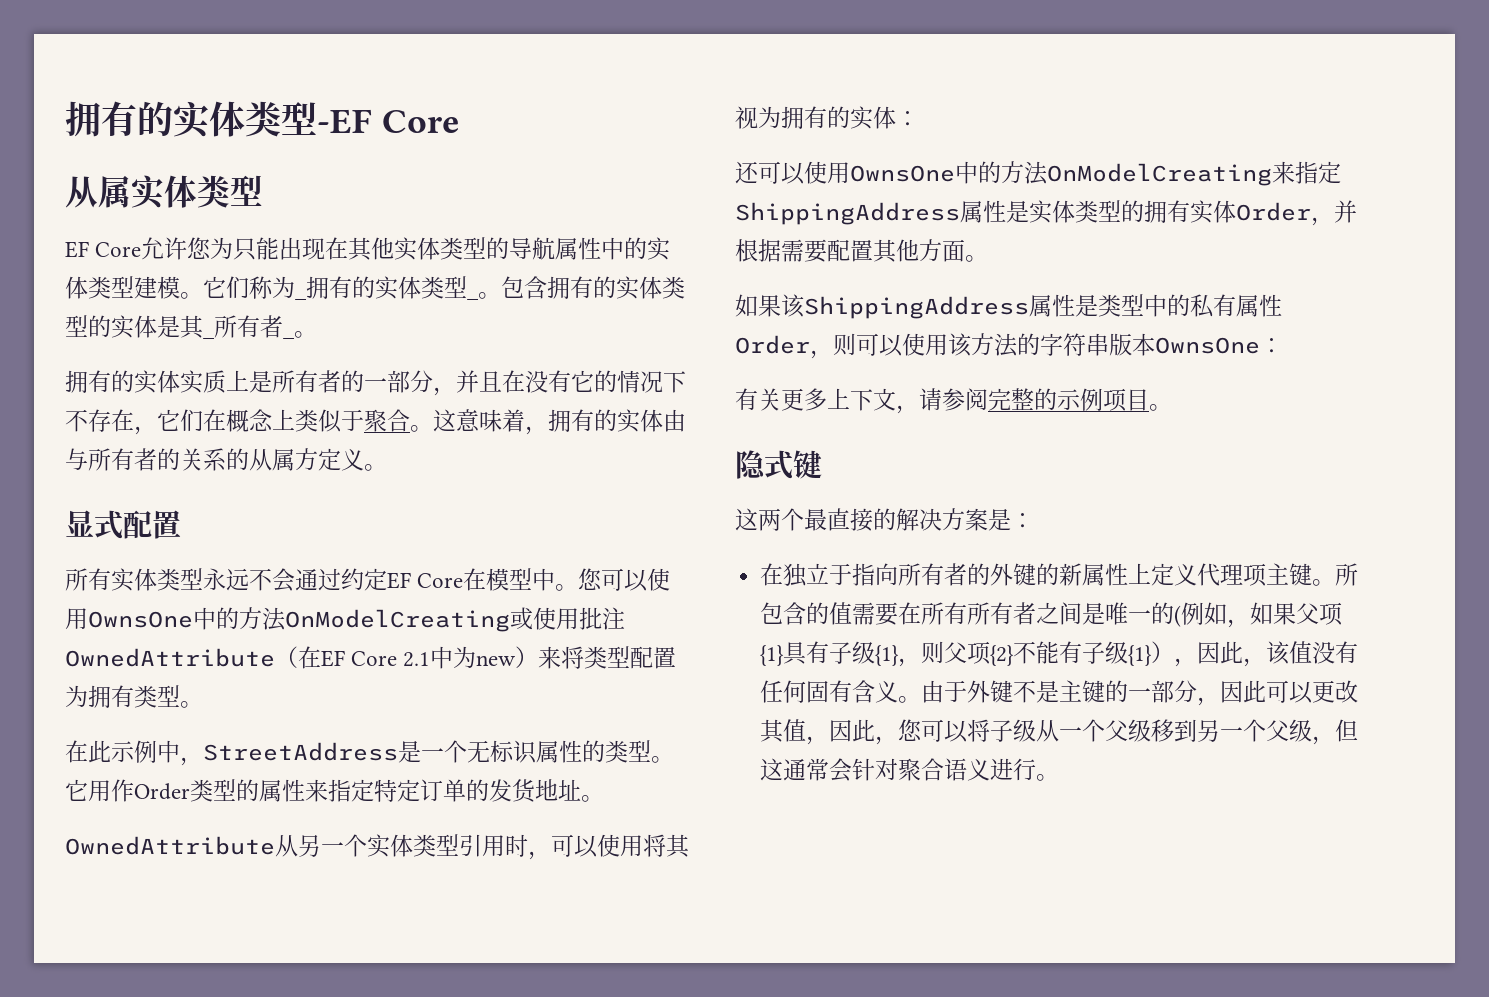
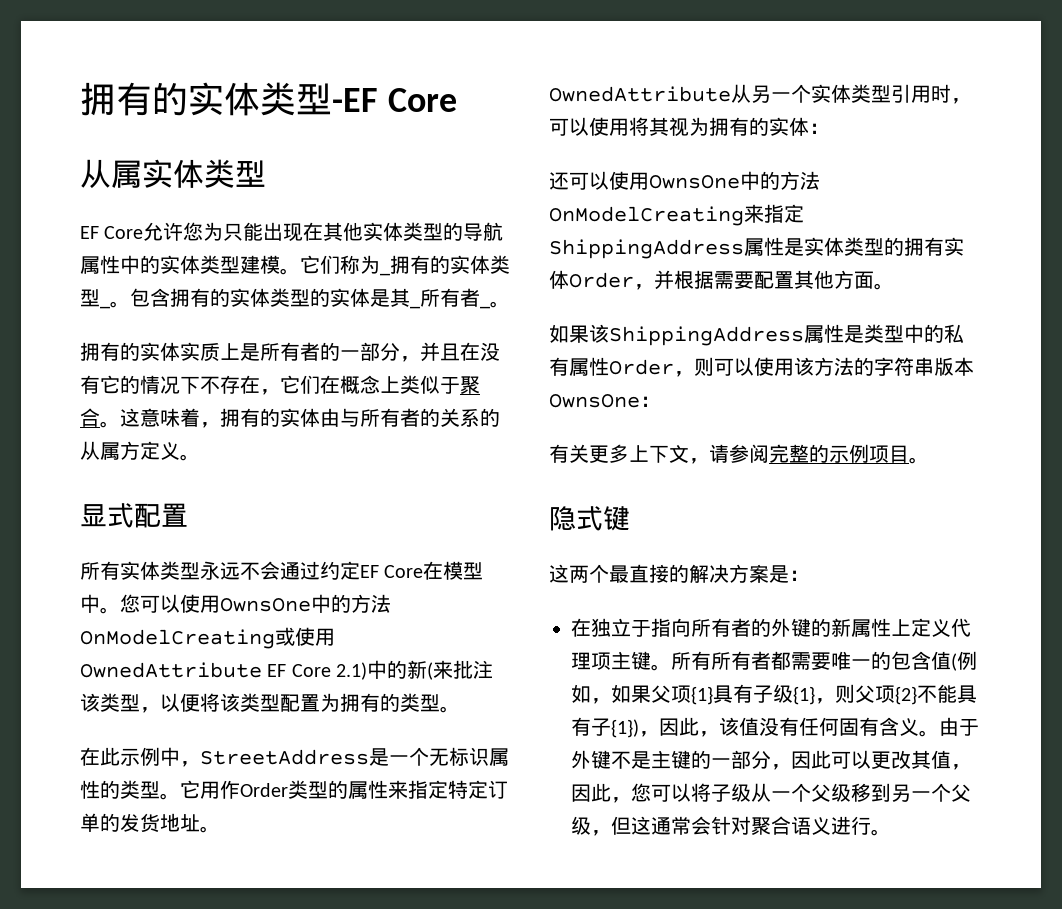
[579,607,625,630] [65,646,585,669] 批注OwnedAttribute（在EF Core 2.1中为new）来将 -> [80,660,494,680] [80,693,240,713] OwnedAttribute EF Core 2.1)中的新(来批注该类型，以便将该
(134, 696) none -> [380,693,400,712] 的
[760,602,1175,626] 包含的值需要在所有所有者之间是唯一的 -> [691,651,951,670] 有所有者都需要唯一的包含值
[1059,641,1175,666] 有子级{1}） -> [957,685,977,703] [571,717,639,738] 具有子{1})

